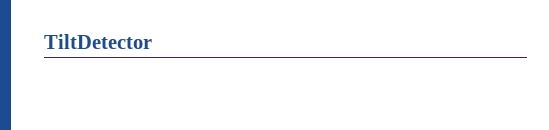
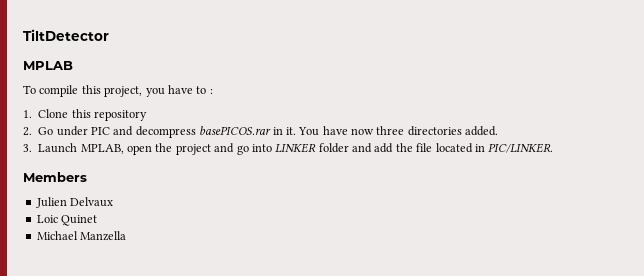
(152, 41) none -> [23,61,73,70] [23,85,213,97] [23,109,147,121] [23,126,499,138] [23,143,554,155] [23,172,87,182] [35,197,114,208] [36,215,98,226] [36,231,127,241] // MPLAB // To compile this project, you have to : // 1. Clone this repository // 2. Go under PIC and decompress basePICOS.rar in it. You have now three directories added. // 3. Launch MPLAB, open the project and go into LINKER folder and add the file located in PIC/LINKER. // Members // Julien Delvaux // Loic Quinet // Michael Manzella

